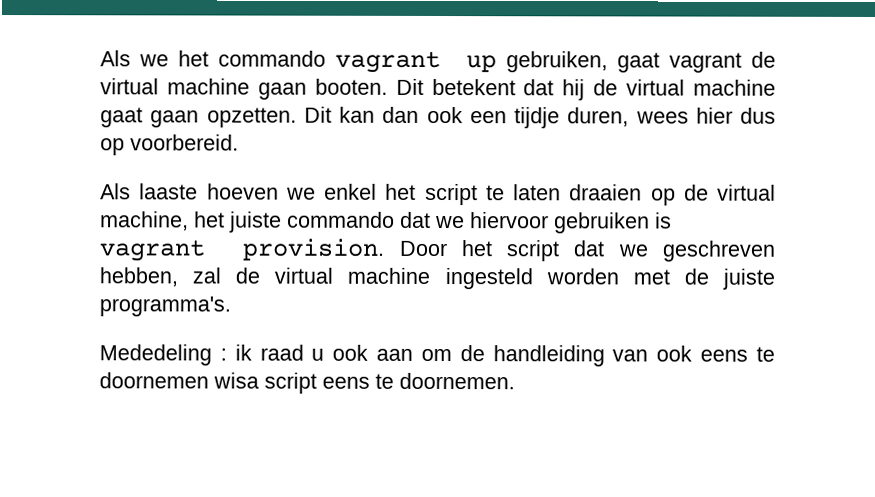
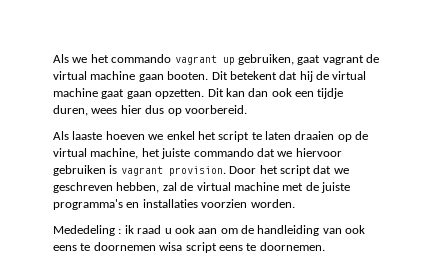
[444,268,619,290] ingesteld worden -> (279, 186) none
[99,296,231,317] programma's. -> [53,199,295,210] programma's en installaties voorzien worden.

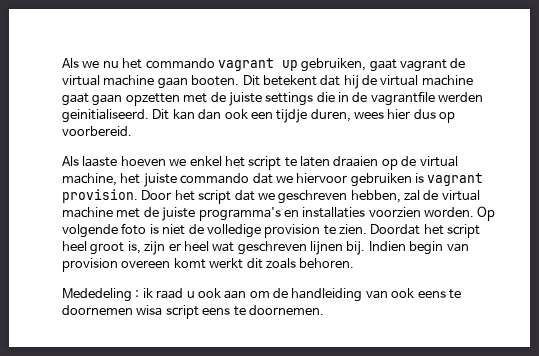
(88, 60) none -> [102,61,119,68] nu
[155,89,205,99] opzetten. -> [125,91,484,106] [62,109,149,123] opzetten met de juiste settings die in de vagrantfile werden geinitialiseerd.
(295, 203) none -> [477,206,496,221] [62,223,481,238] [62,241,469,255] [62,258,355,272] Op volgende foto is niet de volledige provision te zien. Doordat het script heel groot is, zijn er heel wat geschreven lijnen bij. Indien begin van provision overeen komt werkt dit zoals behoren.

